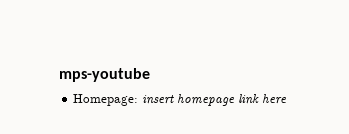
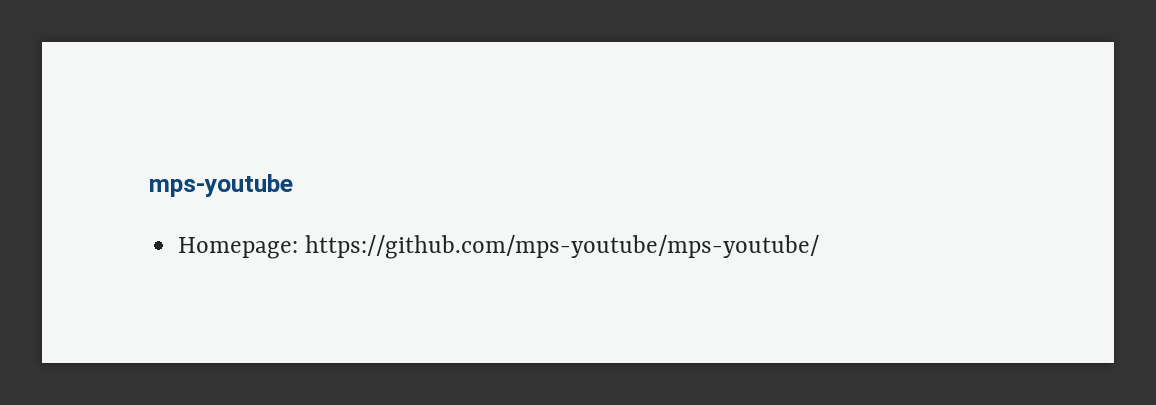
[142,94,288,106] insert homepage link here -> [305,235,820,259] https://github.com/mps-youtube/mps-youtube/

